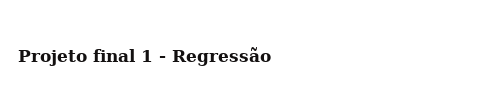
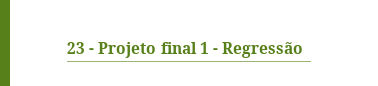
(18, 58) none -> [67,42,95,54] 23 -

